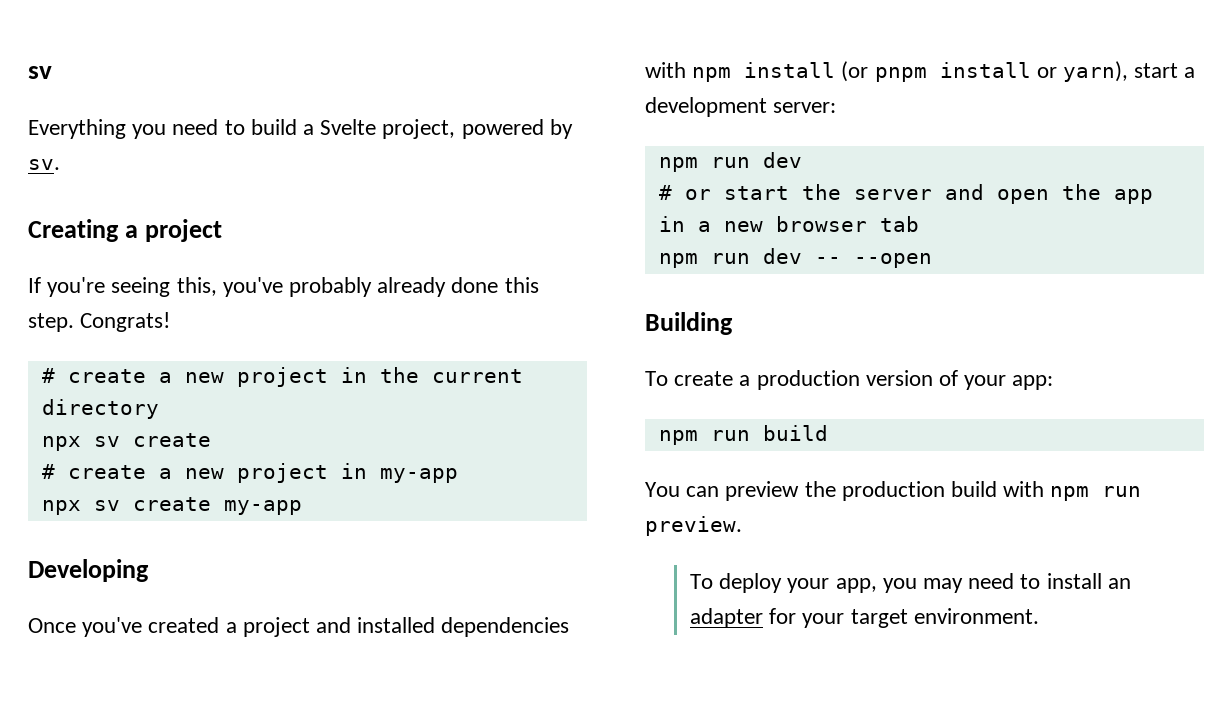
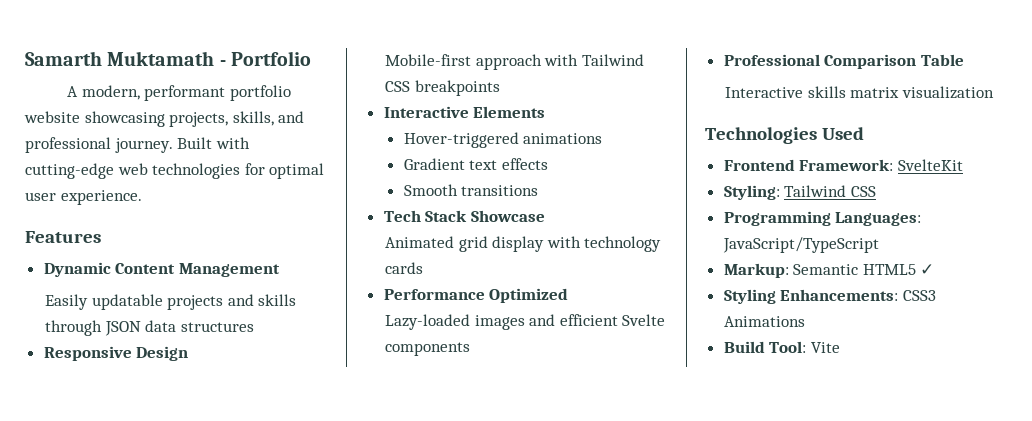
[28,66,52,79] [28,119,573,139] [28,159,60,170] [28,219,222,242] [28,277,539,297] [28,312,171,332] [41,367,523,387] [41,399,159,419] [41,433,211,451] [41,463,458,483] [41,497,302,515] [28,559,149,582] [28,617,570,637] [645,61,1196,82] [645,97,837,117] [658,152,802,172] [658,184,1153,204] [658,216,919,232] [658,248,932,268] [645,312,733,335] [645,370,1054,390] [658,425,828,445] [645,481,1142,501] [645,516,742,536] [689,573,1131,593] [689,608,1039,628] sv // Everything you need to build a Svelte project, powered by sv. // Creating a project // If you're seeing this, you've probably already done this step. Congrats! // # create a new project in the current directory // npx sv create // # create a new project in my-app // npx sv create my-app // Developing // Once you've created a project and installed dependencies with npm install (or pnpm install or yarn), start a development server: // npm run dev // # or start the server and open the app in a new browser tab // npm run dev -- --open // Building // To create a production version of your app: // npm run build // You can preview the production build with npm run preview. // To deploy your app, you may need to install an adapter for your target environment. -> [25,51,311,66] [67,85,291,101] [24,111,305,127] [25,137,250,153] [25,163,325,179] [25,190,142,205] [25,231,101,243] [43,262,280,277] [45,294,297,310] [45,320,254,336] [43,346,189,361] [385,54,644,70] [385,80,500,96] [383,106,546,118] [403,132,603,148] [403,158,548,170] [403,184,539,196] [383,210,545,222] [385,236,662,252] [385,262,424,274] [383,288,569,303] [385,314,666,330] [385,342,471,356] [723,54,964,69] [725,86,994,99] [705,127,864,144] [723,159,963,171] [723,185,876,200] [723,211,922,226] [722,237,879,253] [723,263,935,278] [723,289,936,304] [723,316,805,327] [723,341,840,353] Samarth Muktamath - Portfolio // A modern, performant portfolio website showcasing projects, skills, and professional journey. Built with cutting-edge web technologies for optimal user experience. // Features // Dynamic Content Management // Easily updatable projects and skills through JSON data structures // Responsive Design // Mobile-first approach with Tailwind CSS breakpoints // Interactive Elements // Hover-triggered animations // Gradient text effects // Smooth transitions // Tech Stack Showcase // Animated grid display with technology cards // Performance Optimized // Lazy-loaded images and efficient Svelte components // Professional Comparison Table // Interactive skills matrix visualization // Technologies Used // Frontend Framework: SvelteKit // Styling: Tailwind CSS // Programming Languages: JavaScript/TypeScript // Markup: Semantic HTML5 ✓ // Styling Enhancements: CSS3 Animations // Build Tool: Vite

